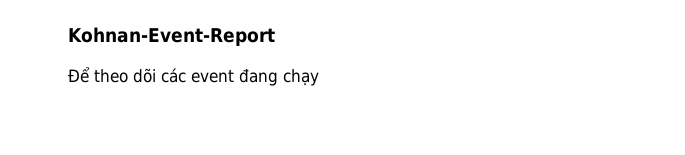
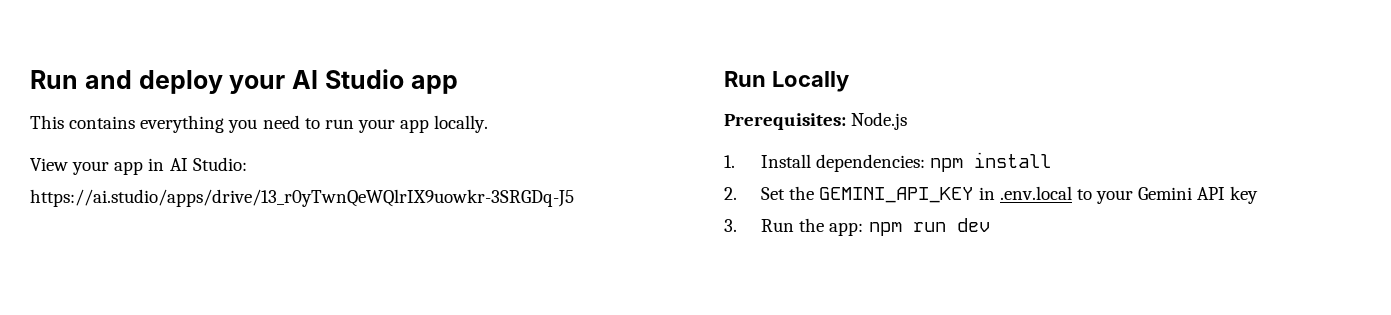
[68,27,275,46] [68,67,319,86] Kohnan-Event-Report // Để theo dõi các event đang chạy -> [30,69,458,94] [30,115,489,133] [30,157,247,175] [30,189,574,207] [724,71,849,92] [724,112,908,130] [724,152,1052,172] [724,186,1259,204] [724,218,990,236] Run and deploy your AI Studio app // This contains everything you need to run your app locally. // View your app in AI Studio: https://ai.studio/apps/drive/13_r0yTwnQeWQlrIX9uowkr-3SRGDq-J5 // Run Locally // Prerequisites: Node.js // 1. Install dependencies: npm install // 2. Set the GEMINI_API_KEY in .env.local to your Gemini API key // 3. Run the app: npm run dev

